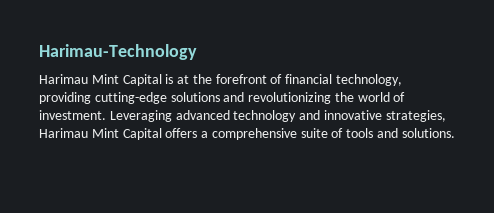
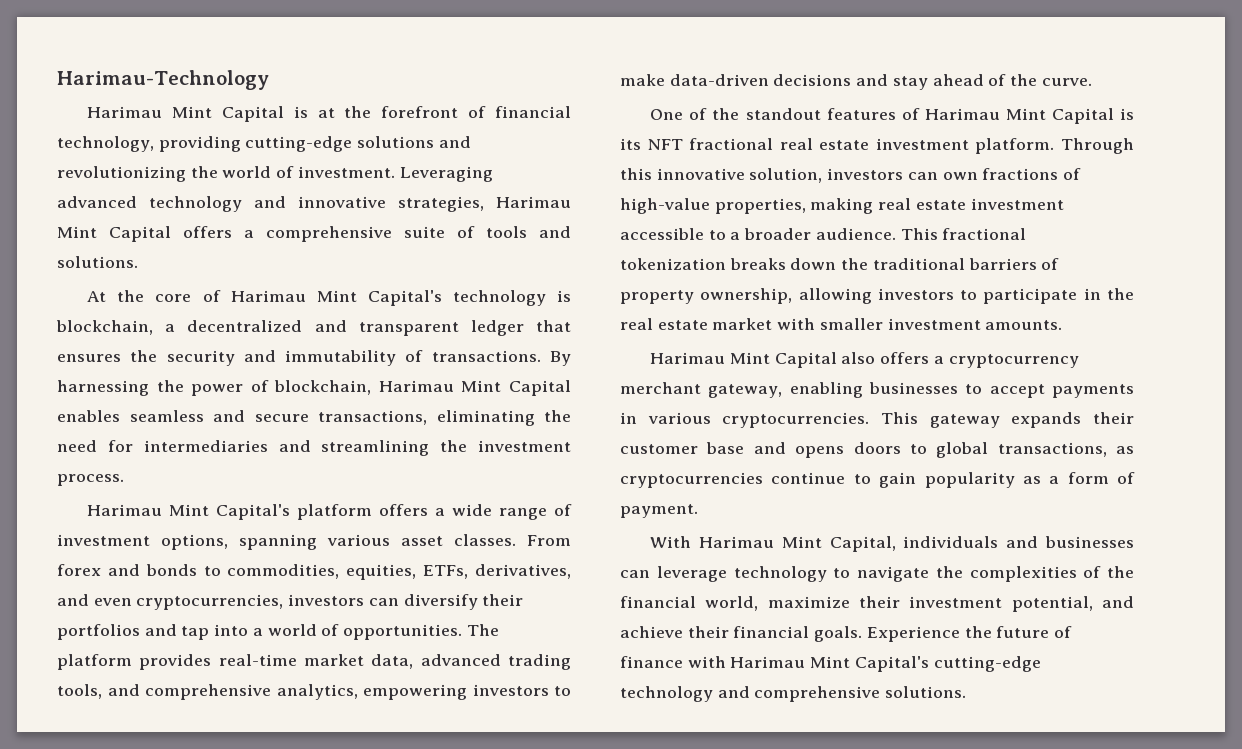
(455, 133) none -> [87,290,572,306] [56,320,571,336] [57,350,571,366] [57,380,571,396] [57,410,571,426] [57,440,571,456] [57,474,124,486] [87,504,572,520] [57,534,571,550] [57,564,571,580] [57,594,524,610] [57,624,499,640] [57,654,571,670] [57,684,571,700] [620,74,1092,90] [650,108,1134,124] [620,138,1134,154] [620,168,1082,183] [620,198,1064,214] [620,228,1027,240] [620,258,1060,270] [620,288,1134,304] [620,318,1063,330] [650,352,1079,368] [620,382,1134,398] [620,412,1134,428] [620,442,1134,458] [620,472,1135,488] [620,504,698,518] [650,536,1134,552] [620,566,1134,582] [620,596,1134,612] [620,626,1073,642] [620,656,1041,672] [620,686,967,702] // At the core of Harimau Mint Capital's technology is blockchain, a decentralized and transparent ledger that ensures the security and immutability of transactions. By harnessing the power of blockchain, Harimau Mint Capital enables seamless and secure transactions, eliminating the need for intermediaries and streamlining the investment process. // Harimau Mint Capital's platform offers a wide range of investment options, spanning various asset classes. From forex and bonds to commodities, equities, ETFs, derivatives, and even cryptocurrencies, investors can diversify their portfolios and tap into a world of opportunities. The platform provides real-time market data, advanced trading tools, and comprehensive analytics, empowering investors to make data-driven decisions and stay ahead of the curve. // One of the standout features of Harimau Mint Capital is its NFT fractional real estate investment platform. Through this innovative solution, investors can own fractions of high-value properties, making real estate investment accessible to a broader audience. This fractional tokenization breaks down the traditional barriers of property ownership, allowing investors to participate in the real estate market with smaller investment amounts. // Harimau Mint Capital also offers a cryptocurrency merchant gateway, enabling businesses to accept payments in various cryptocurrencies. This gateway expands their customer base and opens doors to global transactions, as cryptocurrencies continue to gain popularity as a form of payment. // With Harimau Mint Capital, individuals and businesses can leverage technology to navigate the complexities of the financial world, maximize their investment potential, and achieve their financial goals. Experience the future of finance with Harimau Mint Capital's cutting-edge technology and comprehensive solutions.

